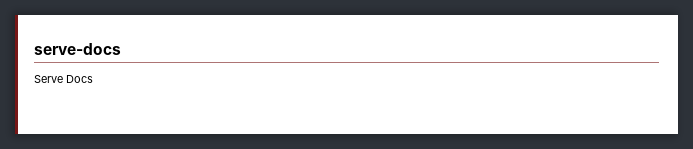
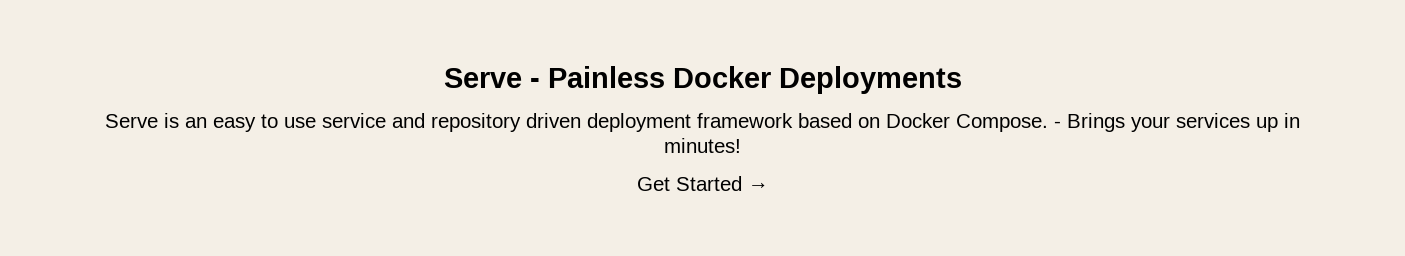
[34,43,121,55] [34,75,93,83] serve-docs // Serve Docs -> [443,66,962,94] [105,113,1300,132] [664,138,741,153] [636,176,769,191] Serve - Painless Docker Deployments // Serve is an easy to use service and repository driven deployment framework based on Docker Compose. - Brings your services up in minutes! // Get Started →

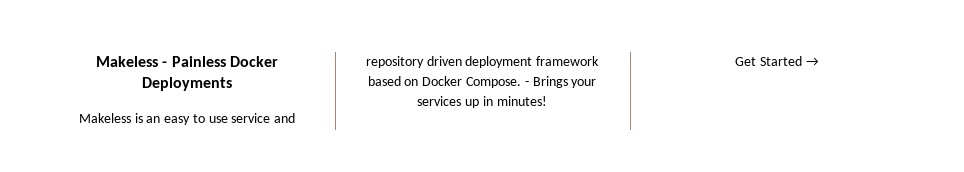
[443,68,522,88] Serve -> [96,56,159,67] Makeless
[105,114,158,128] Serve -> [78,113,131,123] Makeless

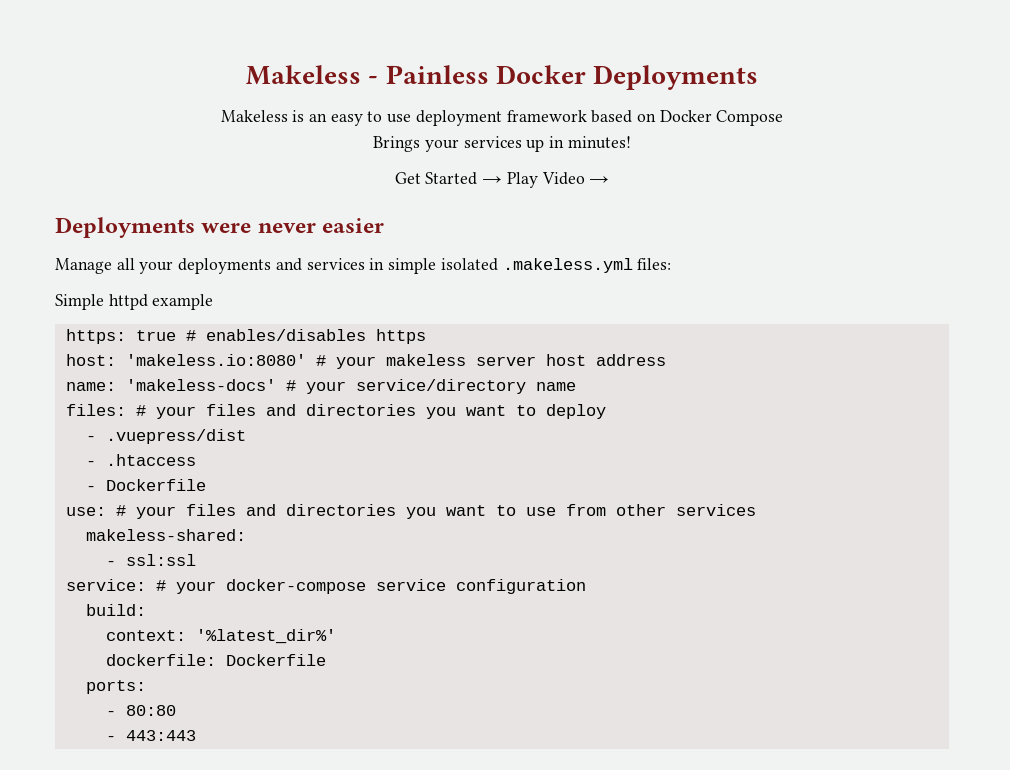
[231,113,296,123] [365,56,462,68] service and repository driven -> (412, 118) none
[466,77,529,88] Compose. - -> [716,110,784,126] Compose //
(819, 61) none -> [506,172,610,188] [55,217,385,238] [55,258,672,274] [55,294,214,310] [65,329,426,344] [65,354,666,369] [65,379,576,394] [65,404,606,419] [85,429,246,444] [85,454,196,466] [85,479,206,491] [65,504,756,519] [85,529,246,541] [105,554,196,566] [65,579,586,594] [85,604,146,616] [105,629,336,644] [105,654,326,666] [85,680,146,694] [105,705,176,716] [105,730,196,741] Play Video → // Deployments were never easier // Manage all your deployments and services in simple isolated .makeless.yml files: // Simple httpd example // https: true # enables/disables https // host: 'makeless.io:8080' # your makeless server host address // name: 'makeless-docs' # your service/directory name // files: # your files and directories you want to deploy // - .vuepress/dist // - .htaccess // - Dockerfile // use: # your files and directories you want to use from other services // makeless-shared: // - ssl:ssl // service: # your docker-compose service configuration // build: // context: '%latest_dir%' // dockerfile: Dockerfile // ports: // - 80:80 // - 443:443

